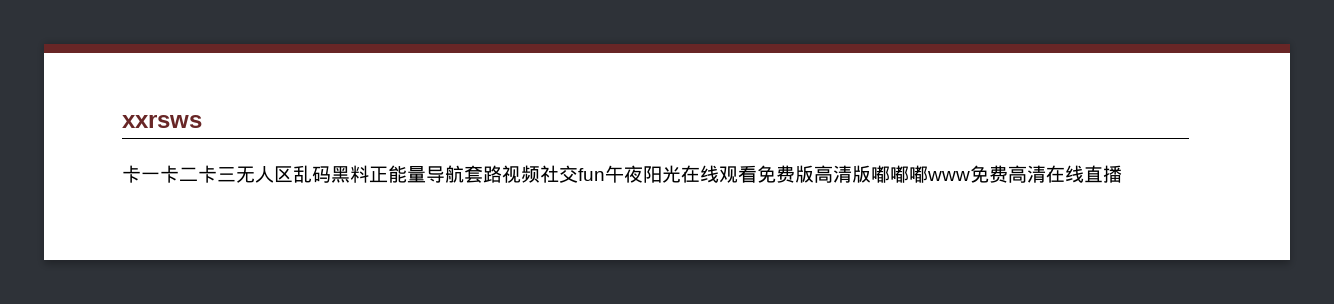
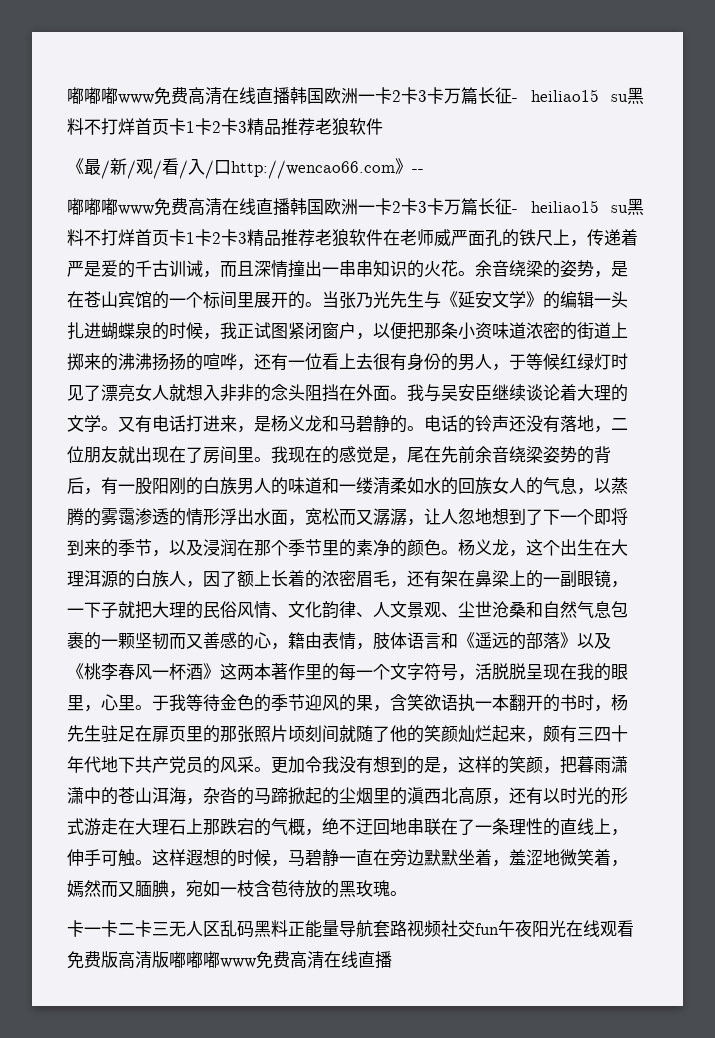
[122,115,202,128] xxrsws -> [67,87,644,105] [67,118,383,136] [67,158,424,179] [67,198,644,216] [67,229,638,247] [67,260,628,278] [67,291,628,309] [67,322,628,340] [67,353,628,371] [67,384,628,402] [67,415,628,433] [67,446,611,464] [67,477,628,495] [67,508,628,526] [67,539,628,557] [67,570,628,588] [67,601,628,619] [67,632,611,650] [67,663,628,681] [67,694,628,712] [67,725,628,743] [67,756,628,774] [67,787,628,805] [67,818,628,836] [67,849,628,867] [67,880,407,898] 嘟嘟嘟www免费高清在线直播韩国欧洲一卡2卡3卡万篇长征- heiliao15 su黑料不打烊首页卡1卡2卡3精品推荐老狼软件 // 《最/新/观/看/入/口http://wencao66.com》-- // 嘟嘟嘟www免费高清在线直播韩国欧洲一卡2卡3卡万篇长征- heiliao15 su黑料不打烊首页卡1卡2卡3精品推荐老狼软件在老师威严面孔的铁尺上，传递着严是爱的千古训诫，而且深情撞出一串串知识的火花。余音绕梁的姿势，是在苍山宾馆的一个标间里展开的。当张乃光先生与《延安文学》的编辑一头扎进蝴蝶泉的时候，我正试图紧闭窗户，以便把那条小资味道浓密的街道上掷来的沸沸扬扬的喧哗，还有一位看上去很有身份的男人，于等候红绿灯时见了漂亮女人就想入非非的念头阻挡在外面。我与吴安臣继续谈论着大理的文学。又有电话打进来，是杨义龙和马碧静的。电话的铃声还没有落地，二位朋友就出现在了房间里。我现在的感觉是，尾在先前余音绕梁姿势的背后，有一股阳刚的白族男人的味道和一缕清柔如水的回族女人的气息，以蒸腾的雾霭渗透的情形浮出水面，宽松而又潺潺，让人忽地想到了下一个即将到来的季节，以及浸润在那个季节里的素净的颜色。杨义龙，这个出生在大理洱源的白族人，因了额上长着的浓密眉毛，还有架在鼻梁上的一副眼镜，一下子就把大理的民俗风情、文化韵律、人文景观、尘世沧桑和自然气息包裹的一颗坚韧而又善感的心，籍由表情，肢体语言和《遥远的部落》以及《桃李春风一杯酒》这两本著作里的每一个文字符号，活脱脱呈现在我的眼里，心里。于我等待金色的季节迎风的果，含笑欲语执一本翻开的书时，杨先生驻足在扉页里的那张照片顷刻间就随了他的笑颜灿烂起来，颇有三四十年代地下共产党员的风采。更加令我没有想到的是，这样的笑颜，把暮雨潇潇中的苍山洱海，杂沓的马蹄掀起的尘烟里的滇西北高原，还有以时光的形式游走在大理石上那跌宕的气概，绝不迂回地串联在了一条理性的直线上，伸手可触。这样遐想的时候，马碧静一直在旁边默默坐着，羞涩地微笑着，嫣然而又腼腆，宛如一枝含苞待放的黑玫瑰。

